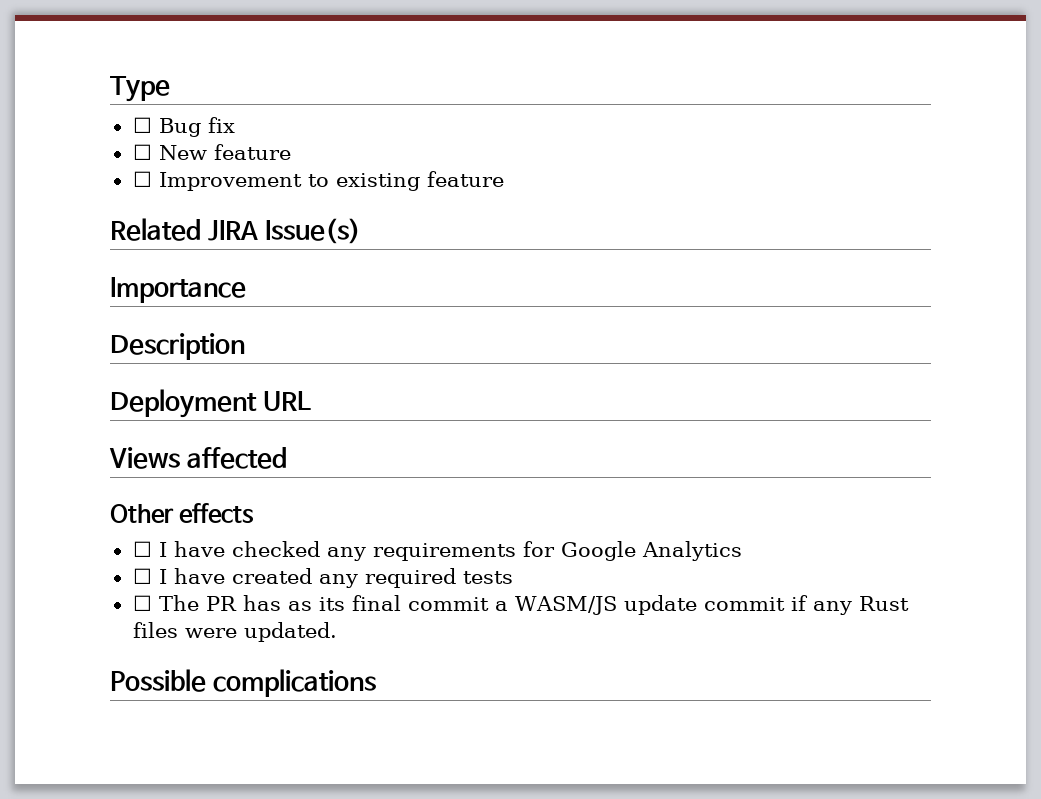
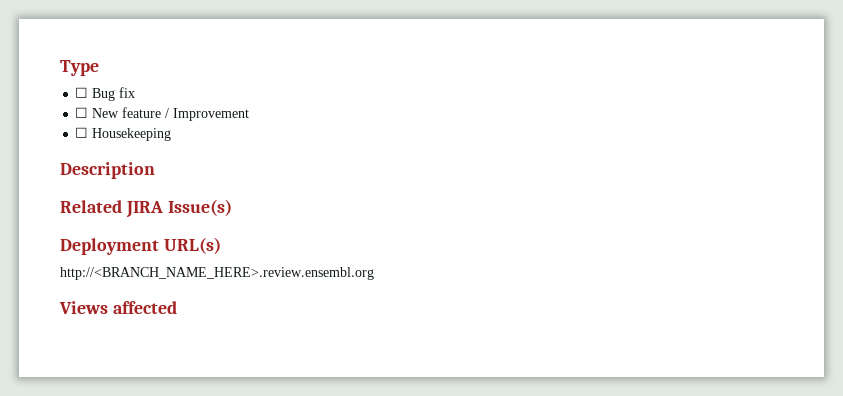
[132,171,504,191] // ☐ Improvement to existing feature -> [165,108,250,121] [75,127,172,141] [60,162,155,179] / Improvement // ☐ Housekeeping // Description
[110,277,246,303] [110,333,245,360] [110,389,312,418] [109,447,288,469] [110,503,255,524] [132,541,742,561] [132,568,513,588] [132,595,909,615] [132,622,337,642] [110,669,376,697] Importance // Description // Deployment URL // Views affected // Other effects // ☐ I have checked any requirements for Google Analytics // ☐ I have created any required tests // ☐ The PR has as its final commit a WASM/JS update commit if any Rust files were updated. // Possible complications -> [60,237,221,255] [60,267,374,280] [59,301,177,314] Deployment URL(s) // http://<BRANCH_NAME_HERE>.review.ensembl.org // Views affected

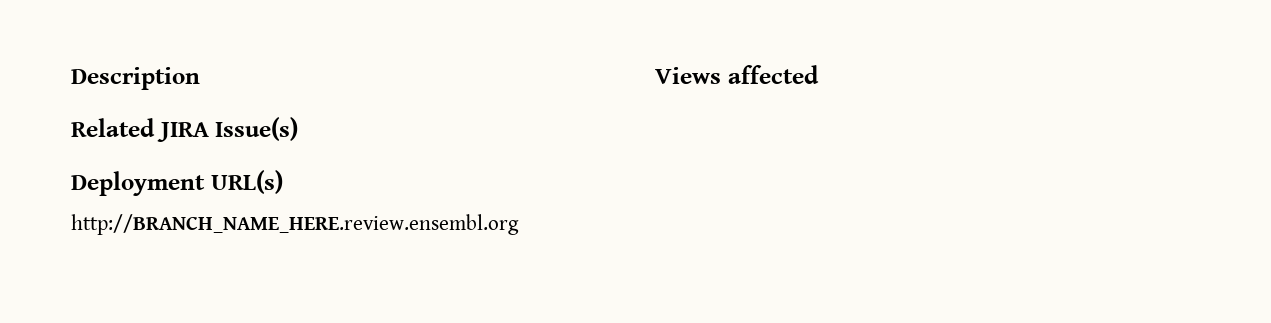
[60,60,99,76] [75,87,136,101] [75,107,250,121] [75,127,172,141] Type // ☐ Bug fix // ☐ New feature / Improvement // ☐ Housekeeping // -> (71, 78) none
[60,267,374,280] http://<BRANCH_NAME_HERE>.review.ensembl.org -> [71,214,519,235] http://BRANCH_NAME_HERE.review.ensembl.org

